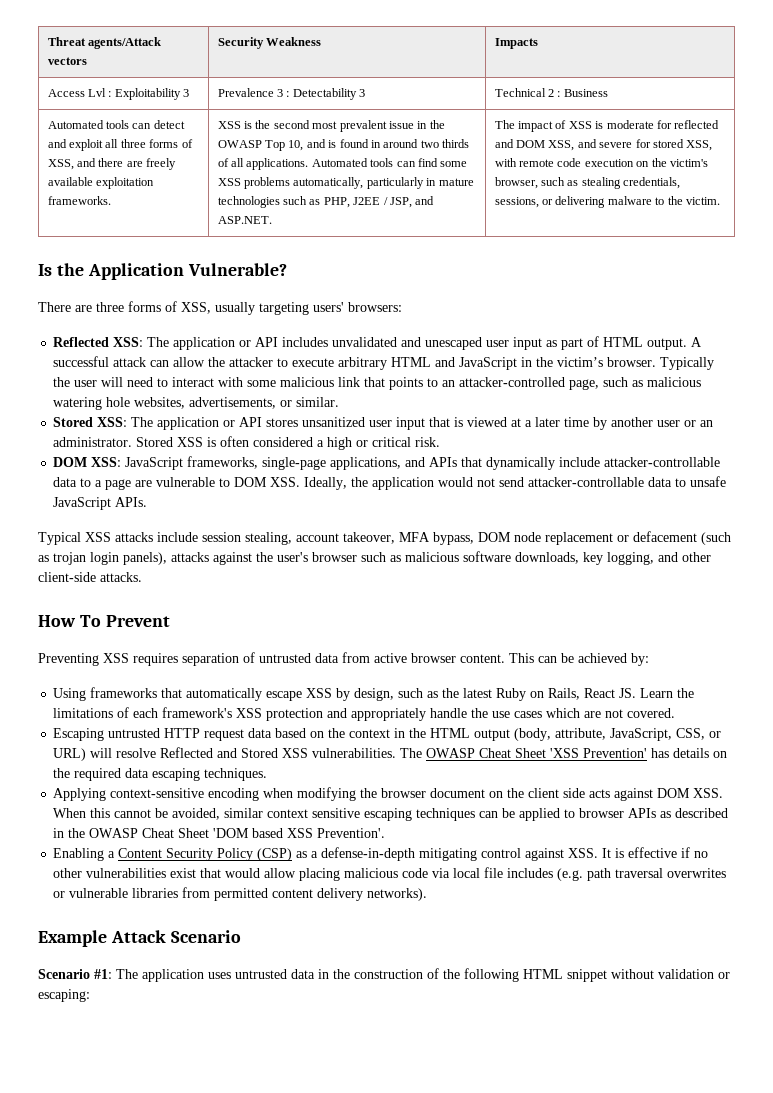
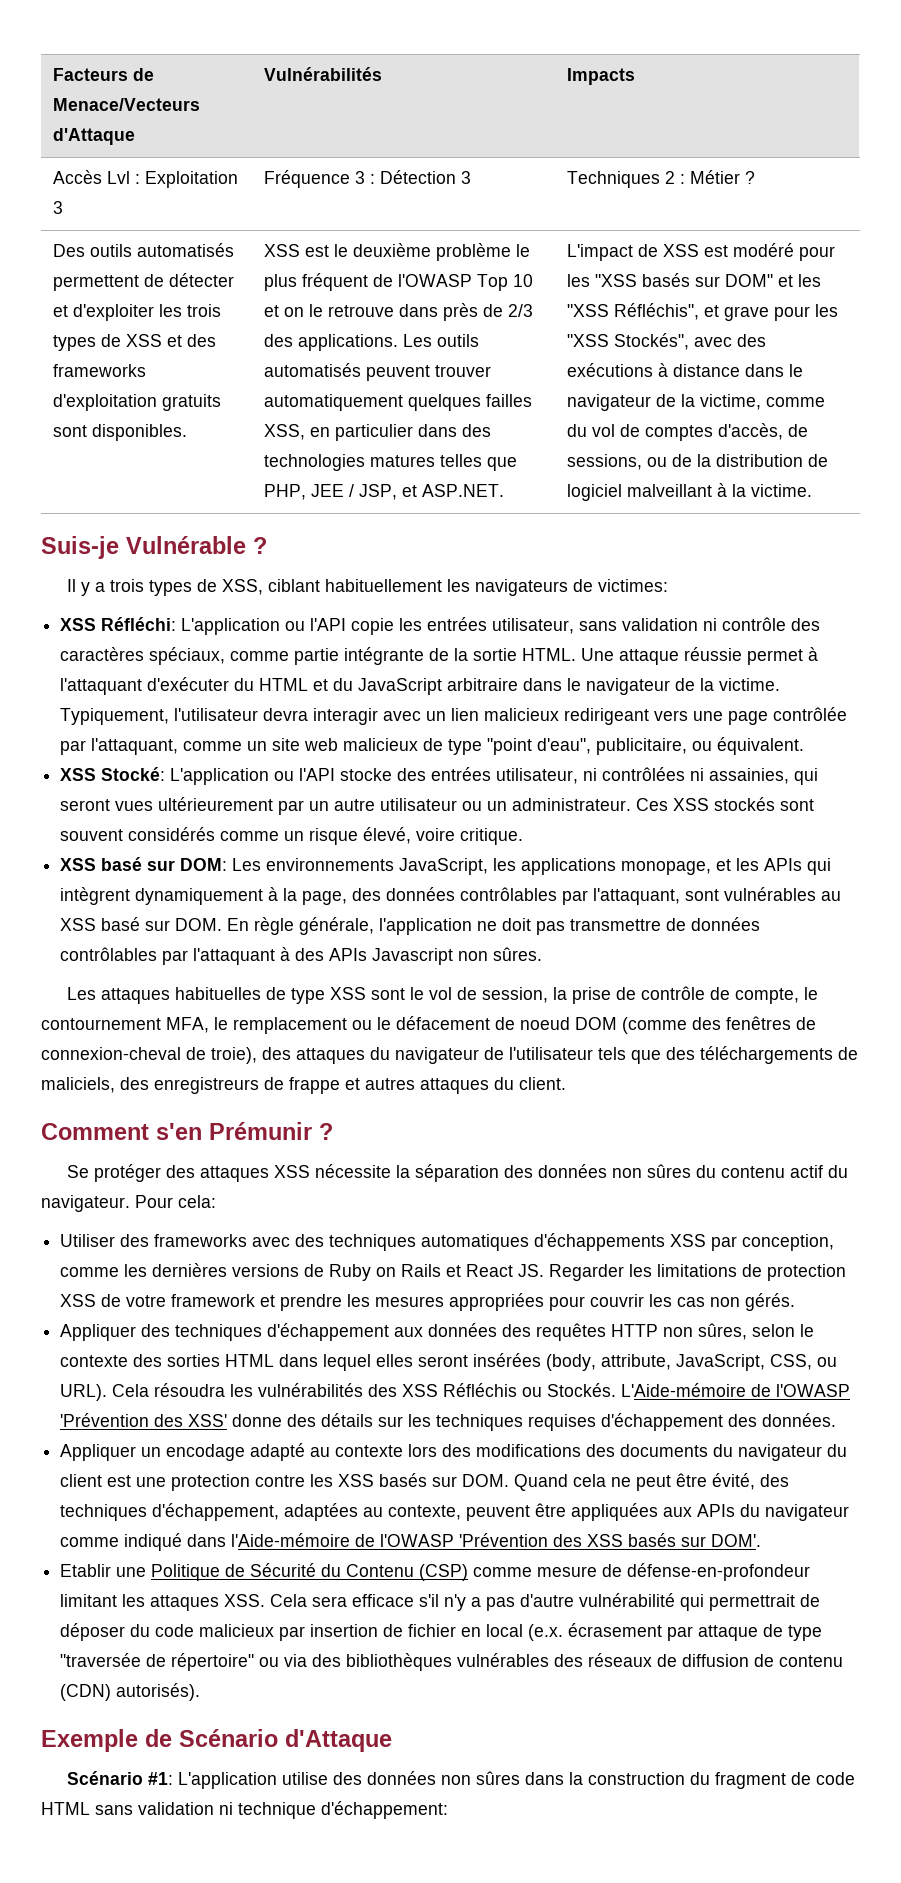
[47,37,162,49] [47,57,87,65] [217,37,322,49] Threat agents/Attack vectors | Security Weakness -> [52,68,154,81] [52,98,200,111] [52,128,135,145] [263,67,382,81] Facteurs de Menace/Vecteurs d'Attaque | Vulnérabilités
[47,89,85,97] Access -> [52,170,102,184] Accès
[114,88,190,100] [217,88,274,97] Exploitability 3 | Prevalence -> [144,171,238,188] [52,201,63,214] [263,170,350,188] Exploitation 3 | Fréquence
[292,88,366,100] [494,88,546,97] Detectability 3 | Technical -> [379,170,471,184] [566,171,660,188] Détection 3 | Techniques
[563,89,608,97] [47,120,185,129] [47,139,193,151] [47,158,177,170] [47,177,155,189] [47,196,111,205] [217,120,445,132] [217,139,470,151] [217,158,468,170] [217,177,474,189] [217,196,381,208] Business // Automated tools can detect and exploit all three forms of XSS, and there are freely available exploitation frameworks. | XSS is the second most prevalent issue in the OWASP Top 10, and is found in around two thirds of all applications. Automated tools can find some XSS problems automatically, particularly in mature technologies such as PHP, J2EE -> [689,170,755,184] [52,243,234,257] [52,273,234,291] [52,304,221,321] [52,334,216,351] [52,364,146,377] [52,394,221,411] [52,424,187,441] [263,243,530,261] [263,273,533,291] [263,303,533,321] [263,334,479,351] [263,363,491,381] [263,394,532,411] [263,424,491,441] [263,454,517,471] [263,484,344,500] Métier ? // Des outils automatisés permettent de détecter et d'exploiter les trois types de XSS et des frameworks d'exploitation gratuits sont disponibles. | XSS est le deuxième problème le plus fréquent de l'OWASP Top 10 et on le retrouve dans près de 2/3 des applications. Les outils automatisés peuvent trouver automatiquement quelques failles XSS, en particulier dans des technologies matures telles que PHP, JEE
[415,196,435,205] and -> [401,485,417,497] et
[494,120,720,132] [494,139,713,151] [494,158,708,167] [494,177,681,189] [494,196,720,208] [38,263,287,280] [38,301,402,315] [53,336,703,350] [53,356,715,370] [53,377,702,390] [53,397,340,410] [53,417,714,430] [53,436,441,450] [53,456,721,470] [53,476,727,490] [53,497,148,510] [38,531,731,545] [38,551,711,565] [38,572,142,582] [38,615,170,627] [38,652,649,666] [53,687,695,701] [53,707,676,721] [53,728,722,741] [53,747,728,761] [53,768,268,781] [53,787,724,801] [53,808,729,821] [53,828,386,838] [53,847,709,861] [53,867,727,881] [53,887,428,901] [38,930,241,947] [38,968,730,982] [38,989,90,1002] The impact of XSS is moderate for reflected and DOM XSS, and severe for stored XSS, with remote code execution on the victim's browser, such as stealing credentials, sessions, or delivering malware to the victim. // Is the Application Vulnerable? // There are three forms of XSS, usually targeting users' browsers: // Reflected XSS: The application or API includes unvalidated and unescaped user input as part of HTML output. A successful attack can allow the attacker to execute arbitrary HTML and JavaScript in the victim’s browser. Typically the user will need to interact with some malicious link that points to an attacker-controlled page, such as malicious watering hole websites, advertisements, or similar. // Stored XSS: The application or API stores unsanitized user input that is viewed at a later time by another user or an administrator. Stored XSS is often considered a high or critical risk. // DOM XSS: JavaScript frameworks, single-page applications, and APIs that dynamically include attacker-controllable data to a page are vulnerable to DOM XSS. Ideally, the application would not send attacker-controllable data to unsafe JavaScript APIs. // Typical XSS attacks include session stealing, account takeover, MFA bypass, DOM node replacement or defacement (such as trojan login panels), attacks against the user's browser such as malicious software downloads, key logging, and other client-side attacks. // How To Prevent // Preventing XSS requires separation of untrusted data from active browser content. This can be achieved by: // Using frameworks that automatically escape XSS by design, such as the latest Ruby on Rails, React JS. Learn the limitations of each framework's XSS protection and appropriately handle the use cases which are not covered. // Escaping untrusted HTTP request data based on the context in the HTML output (body, attribute, JavaScript, CSS, or URL) will resolve Reflected and Stored XSS vulnerabilities. The OWASP Cheat Sheet 'XSS Prevention' has details on the required data escaping techniques. // Applying context-sensitive encoding when modifying the browser document on the client side acts against DOM XSS. When this cannot be avoided, similar context sensitive escaping techniques can be applied to browser APIs as described in the OWASP Cheat Sheet 'DOM based XSS Prevention'. // Enabling a Content Security Policy (CSP) as a defense-in-depth mitigating control against XSS. It is effective if no other vulnerabilities exist that would allow placing malicious code via local file includes (e.g. path traversal overwrites or vulnerable libraries from permitted content delivery networks). // Example Attack Scenario // Scenario #1: The application uses untrusted data in the construction of the following HTML snippet without validation or escaping: -> [566,243,835,261] [566,273,821,287] [566,303,838,321] [566,333,766,350] [566,363,803,377] [566,394,825,411] [566,423,808,441] [566,454,828,470] [566,483,812,501] [41,536,267,559] [67,579,669,596] [60,617,821,635] [60,647,819,665] [60,677,781,695] [60,707,848,725] [60,737,805,755] [60,767,819,785] [60,797,815,815] [60,827,524,845] [60,857,832,875] [60,887,842,905] [60,917,761,935] [60,947,543,965] [67,986,819,1004] [41,1016,816,1034] [41,1046,858,1064] [41,1077,566,1094] [41,1122,333,1140] [67,1164,849,1182] [41,1195,216,1212] [60,1233,835,1251] [60,1263,847,1281] [60,1293,796,1311] [60,1323,815,1341] [60,1353,838,1371] [60,1383,851,1401] [60,1413,837,1431] [60,1443,848,1461] [60,1473,790,1491] [60,1503,850,1521] [60,1533,762,1551] [60,1563,811,1581] [60,1593,821,1611] [60,1623,823,1641] [60,1653,844,1671] [60,1683,201,1701] [41,1729,392,1752] [67,1771,856,1789] [41,1801,448,1819] L'impact de XSS est modéré pour les "XSS basés sur DOM" et les "XSS Réfléchis", et grave pour les "XSS Stockés", avec des exécutions à distance dans le navigateur de la victime, comme du vol de comptes d'accès, de sessions, ou de la distribution de logiciel malveillant à la victime. // Suis-je Vulnérable ? // Il y a trois types de XSS, ciblant habituellement les navigateurs de victimes: // XSS Réfléchi: L'application ou l'API copie les entrées utilisateur, sans validation ni contrôle des caractères spéciaux, comme partie intégrante de la sortie HTML. Une attaque réussie permet à l'attaquant d'exécuter du HTML et du JavaScript arbitraire dans le navigateur de la victime. Typiquement, l'utilisateur devra interagir avec un lien malicieux redirigeant vers une page contrôlée par l'attaquant, comme un site web malicieux de type "point d'eau", publicitaire, ou équivalent. // XSS Stocké: L'application ou l'API stocke des entrées utilisateur, ni contrôlées ni assainies, qui seront vues ultérieurement par un autre utilisateur ou un administrateur. Ces XSS stockés sont souvent considérés comme un risque élevé, voire critique. // XSS basé sur DOM: Les environnements JavaScript, les applications monopage, et les APIs qui intègrent dynamiquement à la page, des données contrôlables par l'attaquant, sont vulnérables au XSS basé sur DOM. En règle générale, l'application ne doit pas transmettre de données contrôlables par l'attaquant à des APIs Javascript non sûres. // Les attaques habituelles de type XSS sont le vol de session, la prise de contrôle de compte, le contournement MFA, le remplacement ou le défacement de noeud DOM (comme des fenêtres de connexion-cheval de troie), des attaques du navigateur de l'utilisateur tels que des téléchargements de maliciels, des enregistreurs de frappe et autres attaques du client. // Comment s'en Prémunir ? // Se protéger des attaques XSS nécessite la séparation des données non sûres du contenu actif du navigateur. Pour cela: // Utiliser des frameworks avec des techniques automatiques d'échappements XSS par conception, comme les dernières versions de Ruby on Rails et React JS. Regarder les limitations de protection XSS de votre framework et prendre les mesures appropriées pour couvrir les cas non gérés. // Appliquer des techniques d'échappement aux données des requêtes HTTP non sûres, selon le contexte des sorties HTML dans lequel elles seront insérées (body, attribute, JavaScript, CSS, ou URL). Cela résoudra les vulnérabilités des XSS Réfléchis ou Stockés. L'Aide-mémoire de l'OWASP 'Prévention des XSS' donne des détails sur les techniques requises d'échappement des données. // Appliquer un encodage adapté au contexte lors des modifications des documents du navigateur du client est une protection contre les XSS basés sur DOM. Quand cela ne peut être évité, des techniques d'échappement, adaptées au contexte, peuvent être appliquées aux APIs du navigateur comme indiqué dans l'Aide-mémoire de l'OWASP 'Prévention des XSS basés sur DOM'. // Etablir une Politique de Sécurité du Contenu (CSP) comme mesure de défense-en-profondeur limitant les attaques XSS. Cela sera efficace s'il n'y a pas d'autre vulnérabilité qui permettrait de déposer du code malicieux par insertion de fichier en local (e.x. écrasement par attaque de type "traversée de répertoire" ou via des bibliothèques vulnérables des réseaux de diffusion de contenu (CDN) autorisés). // Exemple de Scénario d'Attaque // Scénario #1: L'application utilise des données non sûres dans la construction du fragment de code HTML sans validation ni technique d'échappement:

